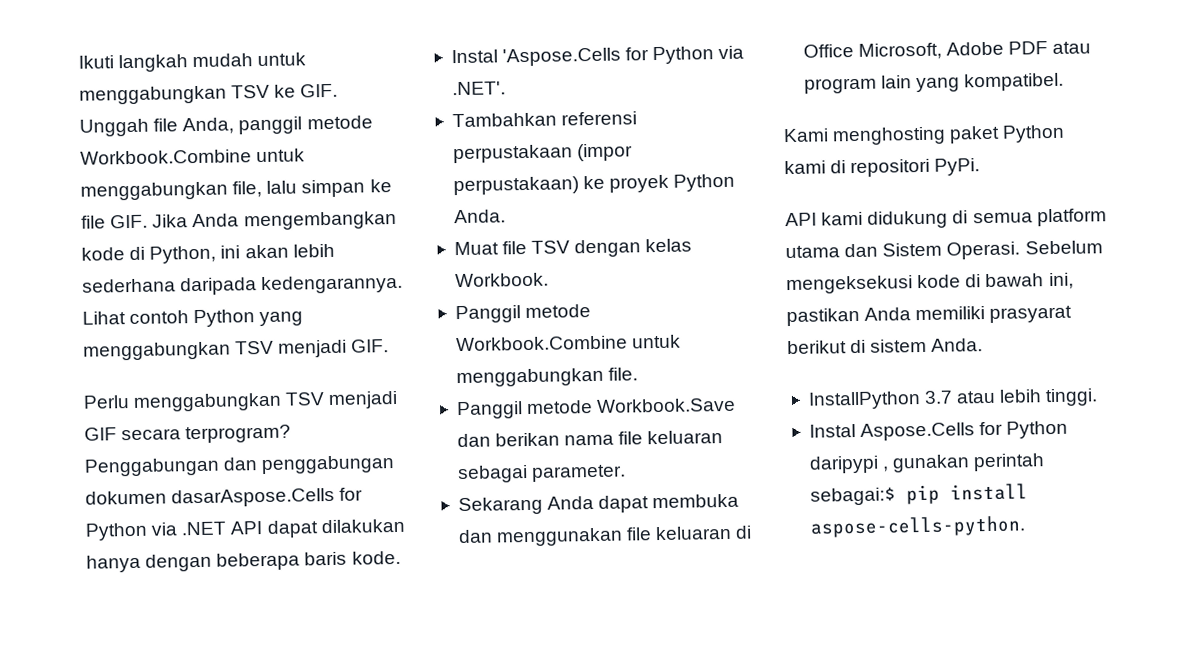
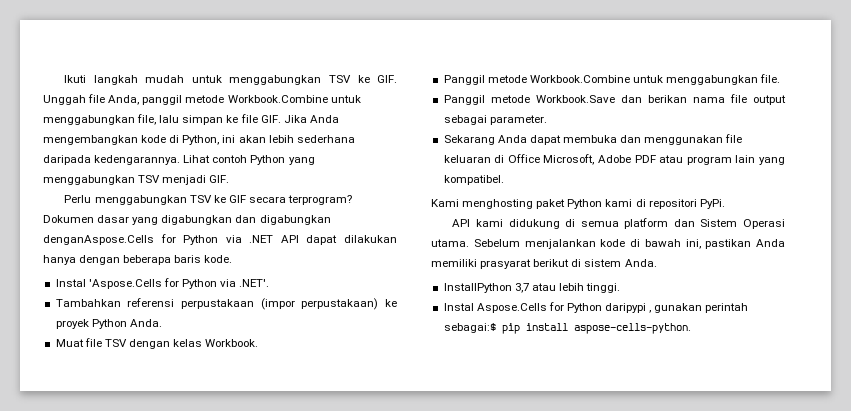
[328,390,399,410] menjadi -> [213,195,226,203] ke
[84,455,396,477] [85,487,336,508] Penggabungan dan penggabungan dokumen dasarAspose.Cells -> [43,215,331,225] [43,235,154,245] Dokumen dasar yang digabungkan dan digabungkan denganAspose.Cells
[647,430,724,445] keluaran -> [753,95,786,105] output
[785,245,840,259] utama -> (669, 223) none
[946,240,1103,260] [786,275,913,295] Operasi. Sebelum mengeksekusi -> [743,219,785,229] [431,239,596,249] Operasi utama. Sebelum menjalankan
[924,390,954,404] 3.7 -> [514,283,529,293] 3,7

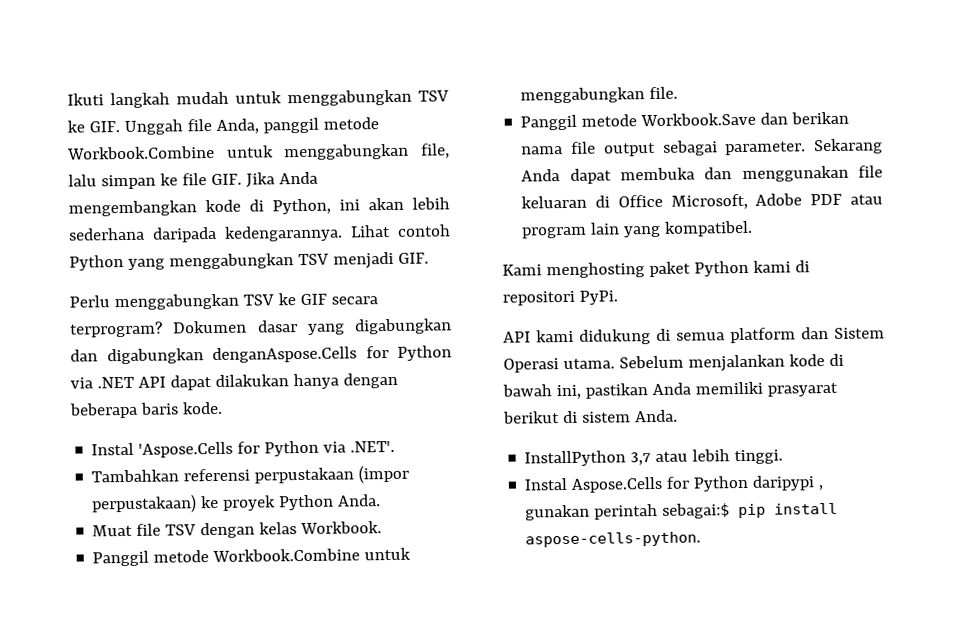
(547, 120) // -> (807, 148) none

